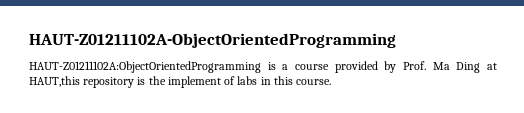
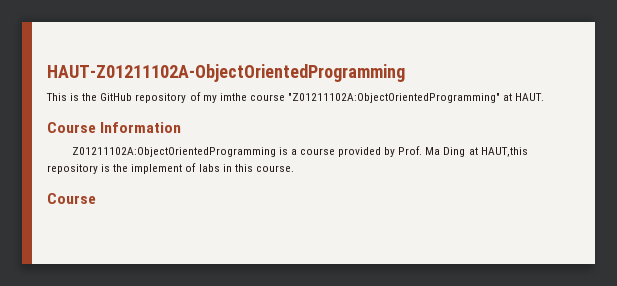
[29,61,261,73] HAUT-Z01211102A:ObjectOrientedProgramming -> [46,92,545,103] [47,122,182,133] [71,147,276,157] This is the GitHub repository of my imthe course "Z01211102A:ObjectOrientedProgramming" at HAUT. // Course Information // Z01211102A:ObjectOrientedProgramming
(332, 82) none -> [47,193,96,204] // Course

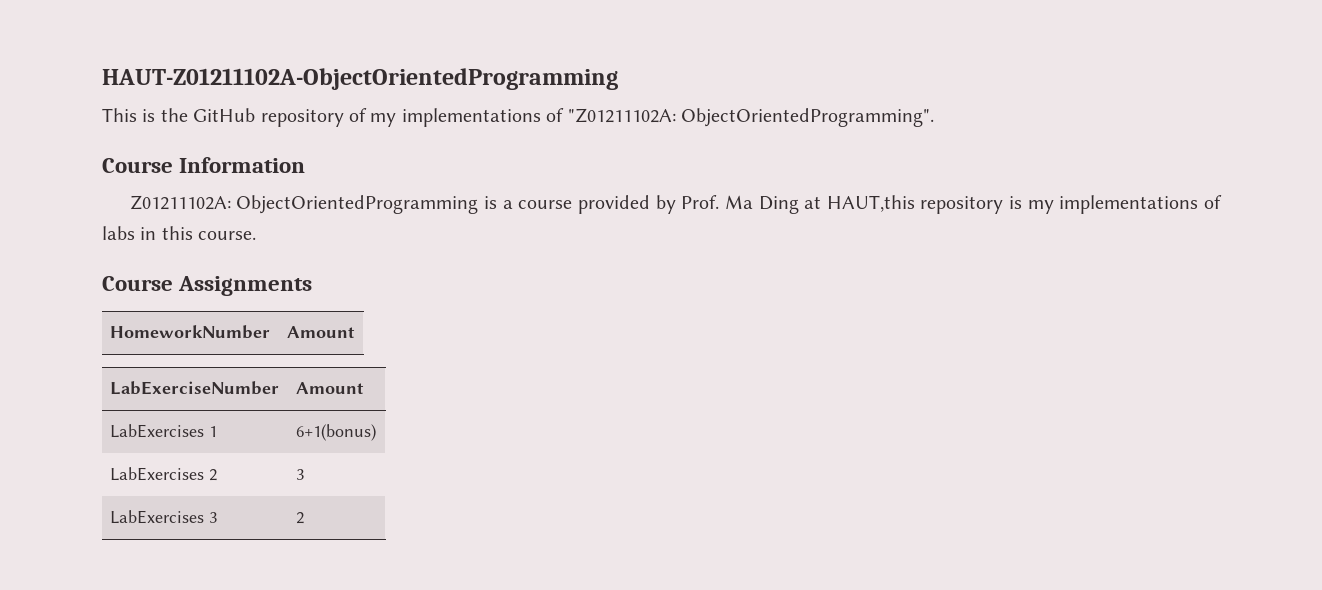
[219,93,545,103] imthe course "Z01211102A:ObjectOrientedProgramming" at HAUT. -> [401,108,934,127] implementations of "Z01211102A: ObjectOrientedProgramming".
[71,147,276,157] Z01211102A:ObjectOrientedProgramming -> [129,195,479,214] Z01211102A: ObjectOrientedProgramming
[113,164,183,174] the implement -> [1027,195,1199,214] my implementations
(96, 198) none -> [178,276,313,296] [110,325,271,339] [287,326,356,338] [110,381,280,395] [296,382,365,394] [110,424,218,438] [296,424,377,441] [110,467,218,481] [296,469,305,480] [110,510,218,524] [296,512,305,524] Assignments // HomeworkNumber | Amount // LabExerciseNumber | Amount // LabExercises 1 | 6+1(bonus) // LabExercises 2 | 3 // LabExercises 3 | 2

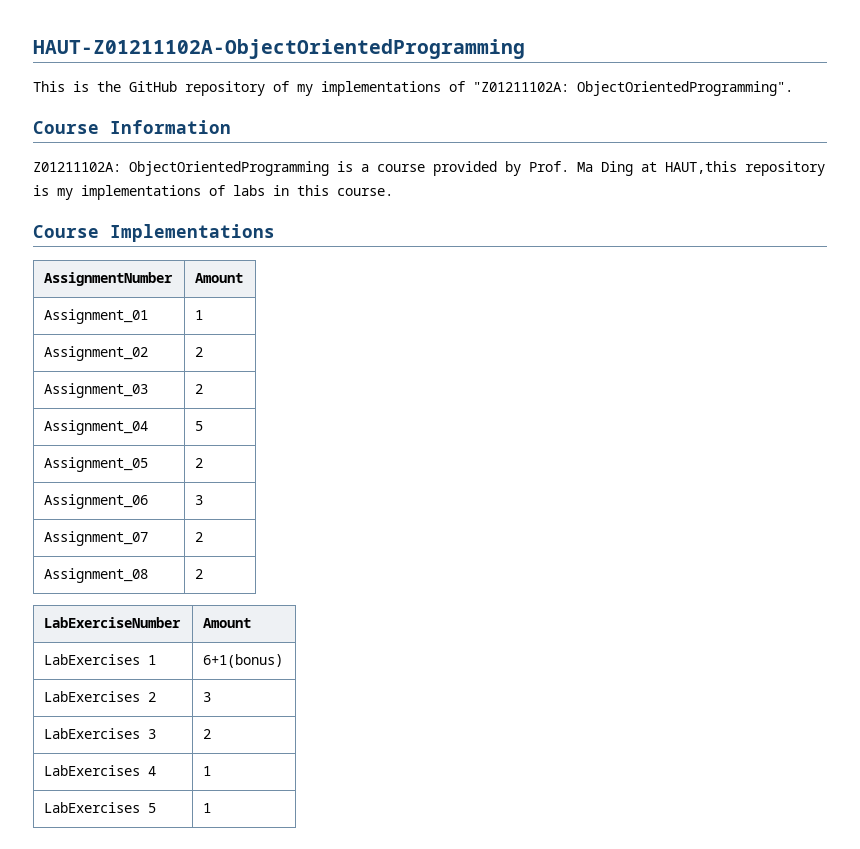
[178,276,313,296] [110,325,271,339] [287,326,356,338] Assignments // HomeworkNumber | Amount -> [110,224,275,242] [44,272,174,286] [195,273,244,283] [44,309,149,324] [195,310,204,320] [44,346,149,361] [195,347,204,357] [44,383,149,398] [195,384,204,394] [44,420,149,435] [195,421,204,431] [44,457,149,472] [195,458,204,468] [44,494,149,509] [195,495,204,505] [44,531,149,546] [195,532,204,542] [44,568,149,583] [195,569,204,579] Implementations // AssignmentNumber | Amount // Assignment_01 | 1 // Assignment_02 | 2 // Assignment_03 | 2 // Assignment_04 | 5 // Assignment_05 | 2 // Assignment_06 | 3 // Assignment_07 | 2 // Assignment_08 | 2
(305, 518) none -> [44,765,157,776] [203,766,212,776] [44,802,157,813] [203,803,212,813] // LabExercises 4 | 1 // LabExercises 5 | 1

